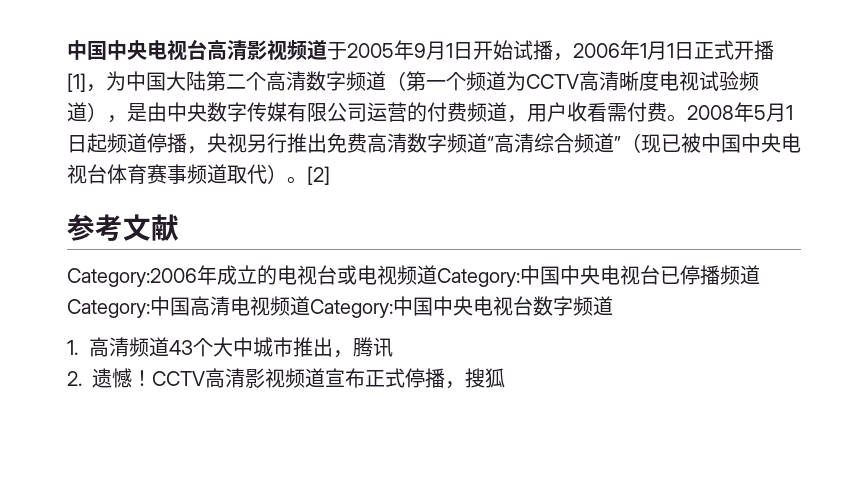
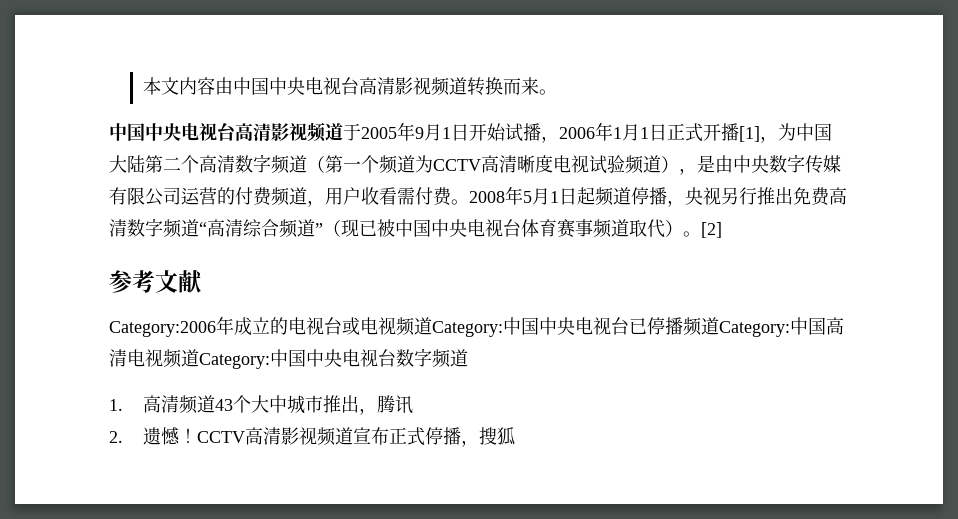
(67, 50) none -> [142,77,557,96] 本文内容由中国中央电视台高清影视频道转换而来。 //

